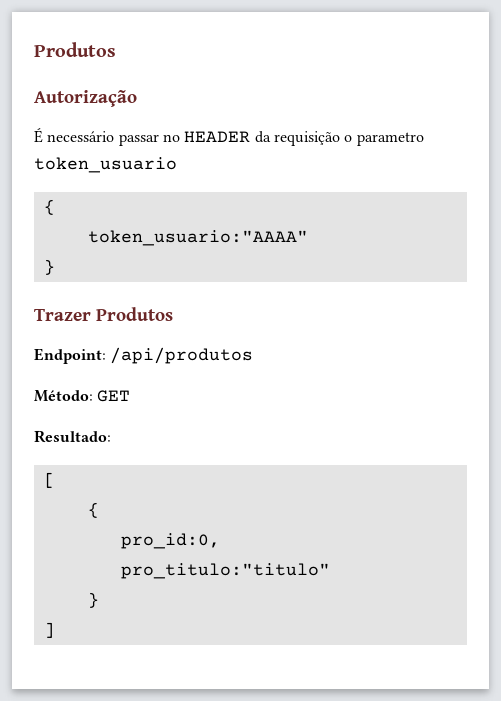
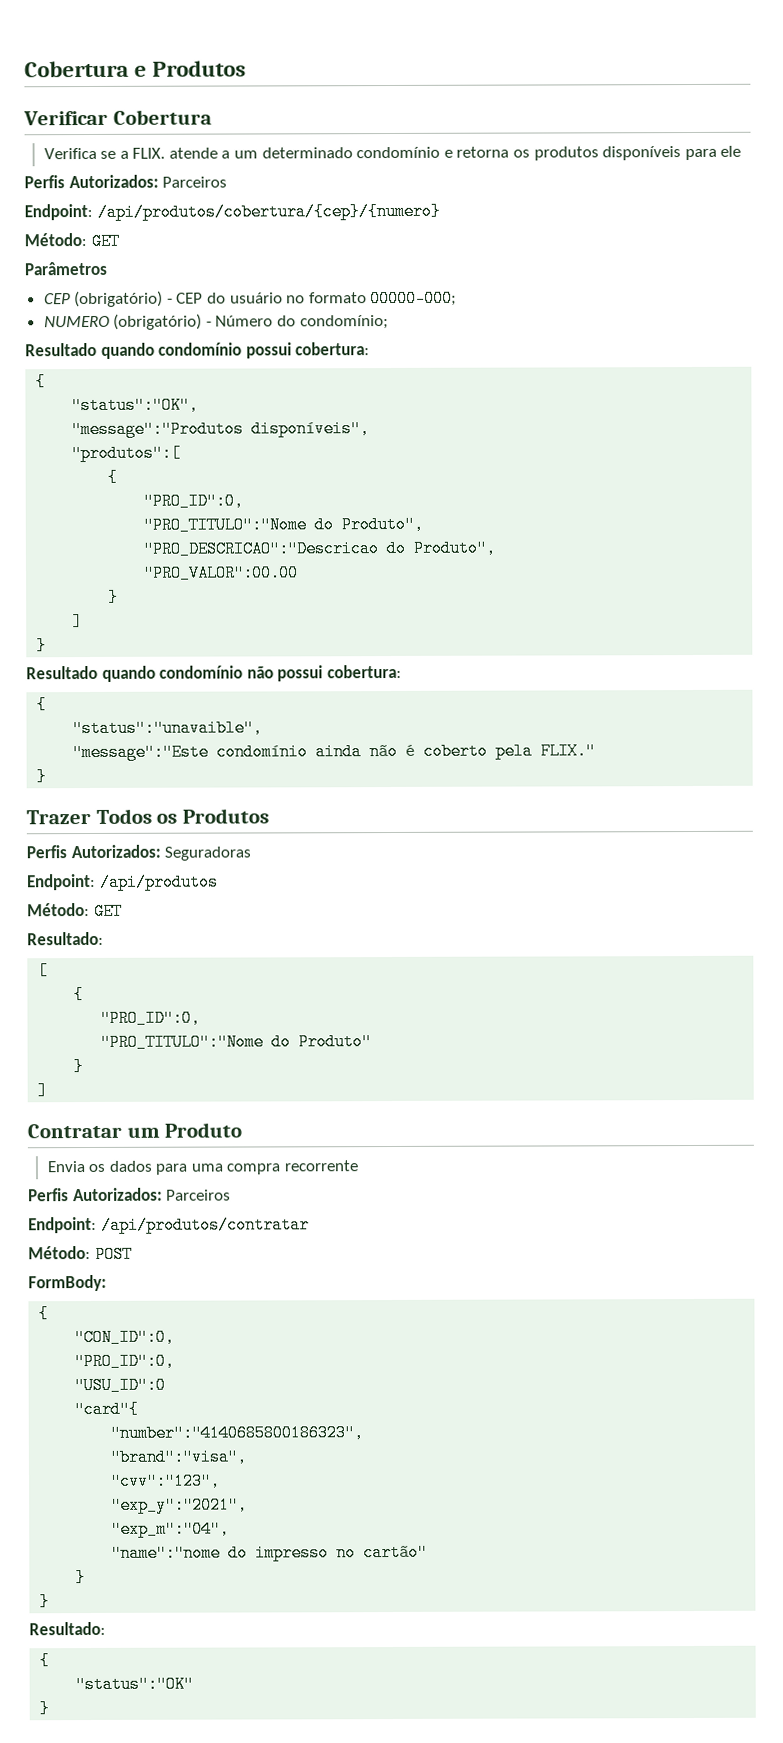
[34,42,116,57] [34,90,137,107] [34,128,424,146] [34,157,177,173] [43,199,55,215] [87,230,308,246] Produtos // Autorização // É necessário passar no HEADER da requisição o parametro token_usuario // { // token_usuario:"AAAA" -> [24,60,247,78] [23,109,212,126] [43,145,742,161] [24,174,228,189] [24,202,441,221] [24,232,120,250] [24,261,108,276] [43,289,458,308] [43,313,389,330] [25,342,371,359] [35,373,47,391] [71,396,200,415] [71,420,371,439] [71,444,182,463] [107,468,119,486] [143,492,245,510] [143,515,425,534] [143,539,497,558] [143,564,300,582] [108,588,120,606] [72,613,84,631] [36,637,48,655] [26,664,402,682] [36,696,48,714] [72,719,264,738] [72,742,597,762] Cobertura e Produtos // Verificar Cobertura // Verifica se a FLIX. atende a um determinado condomínio e retorna os produtos disponíveis para ele // Perfis Autorizados: Parceiros // Endpoint: /api/produtos/cobertura/{cep}/{numero} // Método: GET // Parâmetros // CEP (obrigatório) - CEP do usuário no formato 00000-000; // NUMERO (obrigatório) - Número do condomínio; // Resultado quando condomínio possui cobertura: // { // "status":"OK", // "message":"Produtos disponíveis", // "produtos":[ // { // "PRO_ID":0, // "PRO_TITULO":"Nome do Produto", // "PRO_DESCRICAO":"Descricao do Produto", // "PRO_VALOR":00.00 // } // ] // } // Resultado quando condomínio não possui cobertura: // { // "status":"unavaible", // "message":"Este condomínio ainda não é coberto pela FLIX."
[96,307,173,321] Produtos -> [95,808,269,824] [26,844,252,861] Todos os Produtos // Perfis Autorizados: Seguradoras
[120,533,220,549] [120,563,330,579] [87,592,99,608] [43,622,55,638] pro_id:0, // pro_titulo:"titulo" // } // ] -> [100,1009,202,1027] [100,1033,373,1051] [73,1058,85,1076] [37,1082,49,1100] [27,1122,243,1139] [46,1160,359,1175] [28,1187,232,1202] [28,1216,310,1234] [28,1245,133,1263] [28,1274,107,1292] [38,1305,50,1323] [74,1328,176,1347] [74,1352,176,1371] [74,1376,167,1395] [74,1400,140,1419] [110,1424,365,1442] [110,1448,248,1466] [110,1472,222,1490] [111,1496,249,1514] [111,1520,231,1538] [111,1543,429,1562] [75,1569,87,1587] [39,1593,51,1611] [29,1621,106,1636] [39,1652,51,1670] [75,1675,195,1694] [39,1700,51,1718] "PRO_ID":0, // "PRO_TITULO":"Nome do Produto" // } // ] // Contratar um Produto // Envia os dados para uma compra recorrente // Perfis Autorizados: Parceiros // Endpoint: /api/produtos/contratar // Método: POST // FormBody: // { // "CON_ID":0, // "PRO_ID":0, // "USU_ID":0 // "card"{ // "number":"4140685800186323", // "brand":"visa", // "cvv":"123", // "exp_y":"2021", // "exp_m":"04", // "name":"nome do impresso no cartão" // } // } // Resultado: // { // "status":"OK" // }

